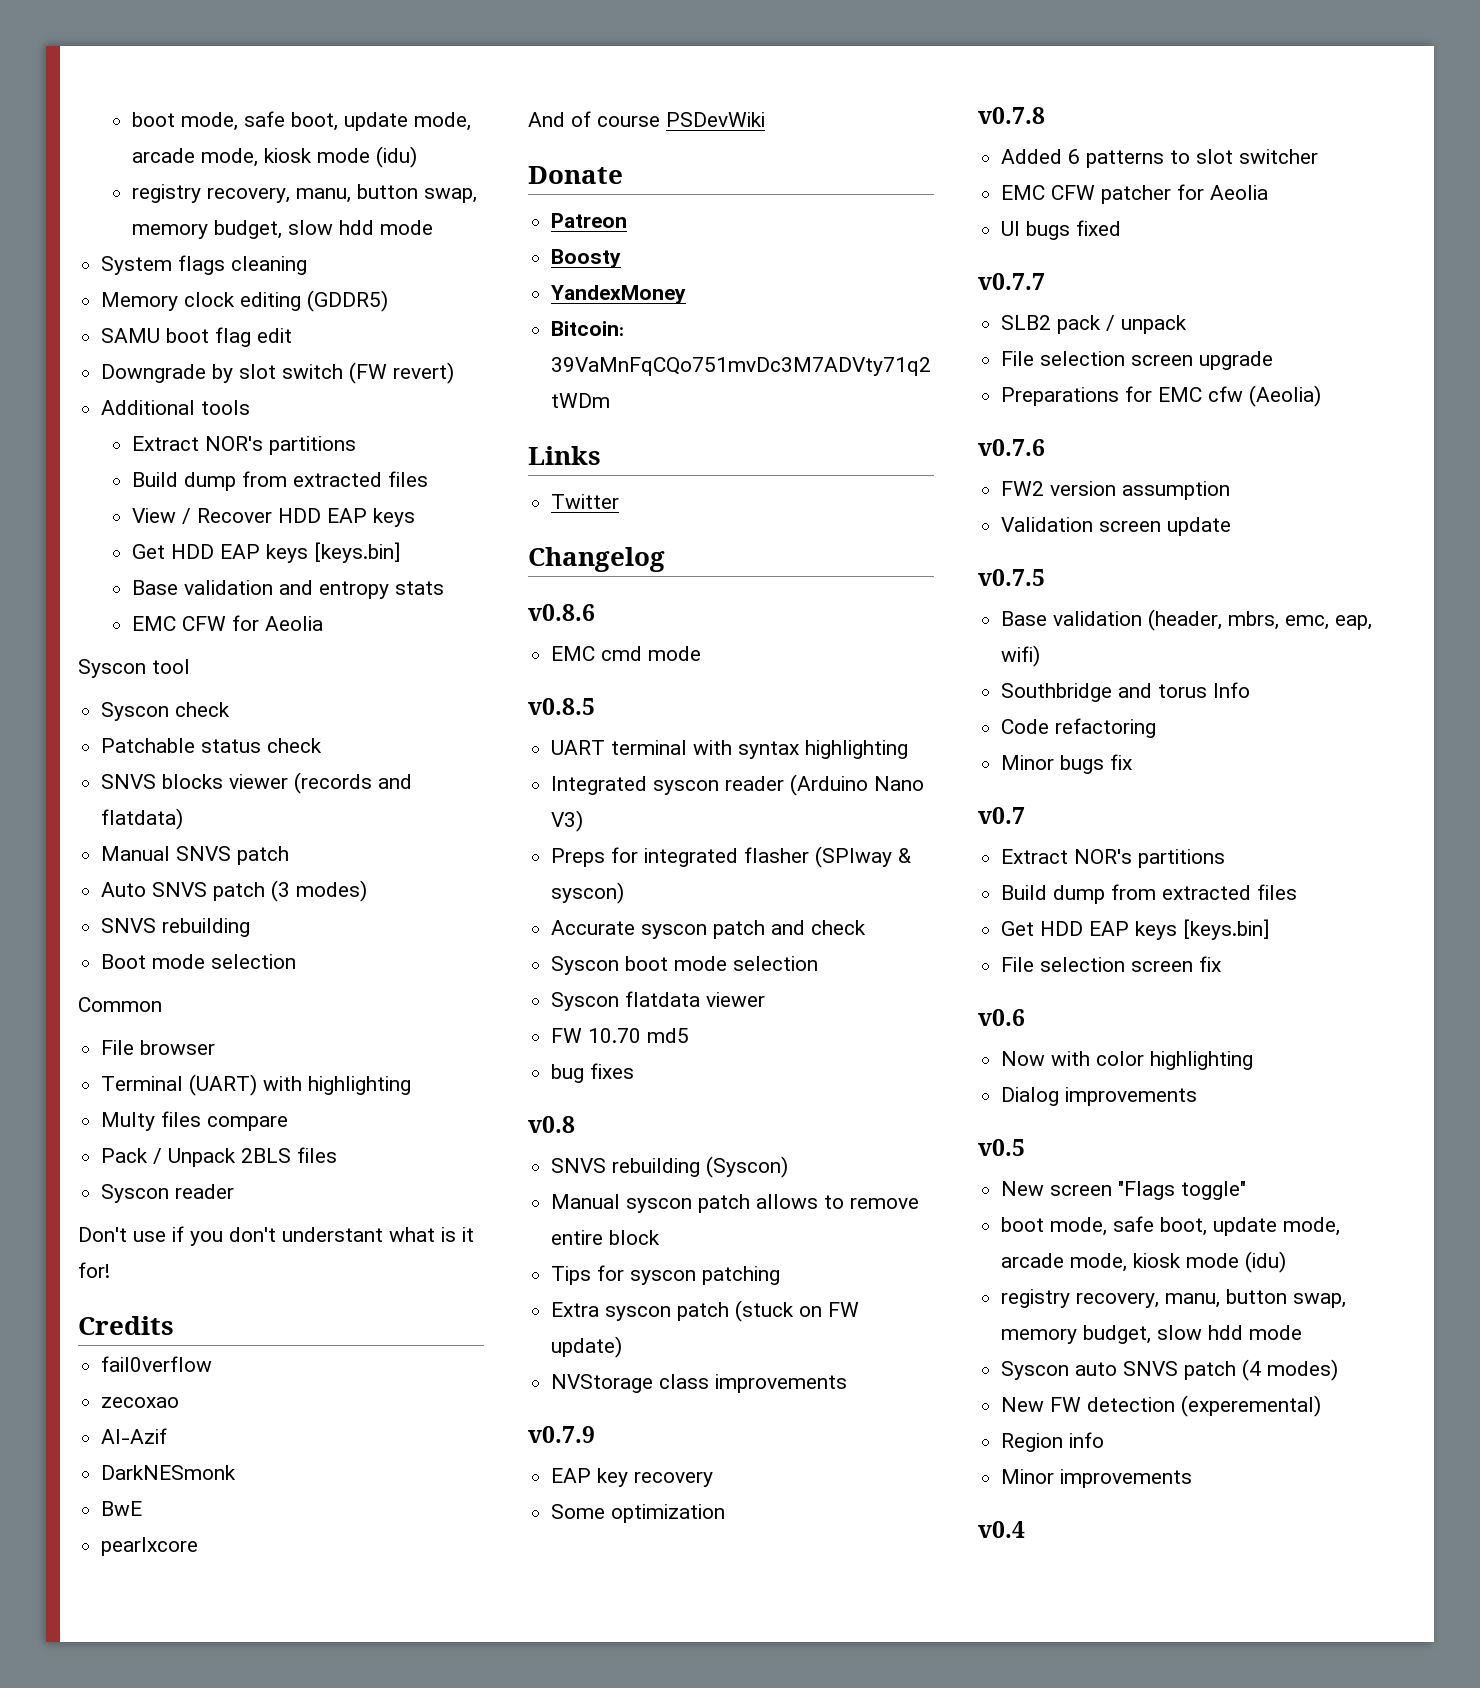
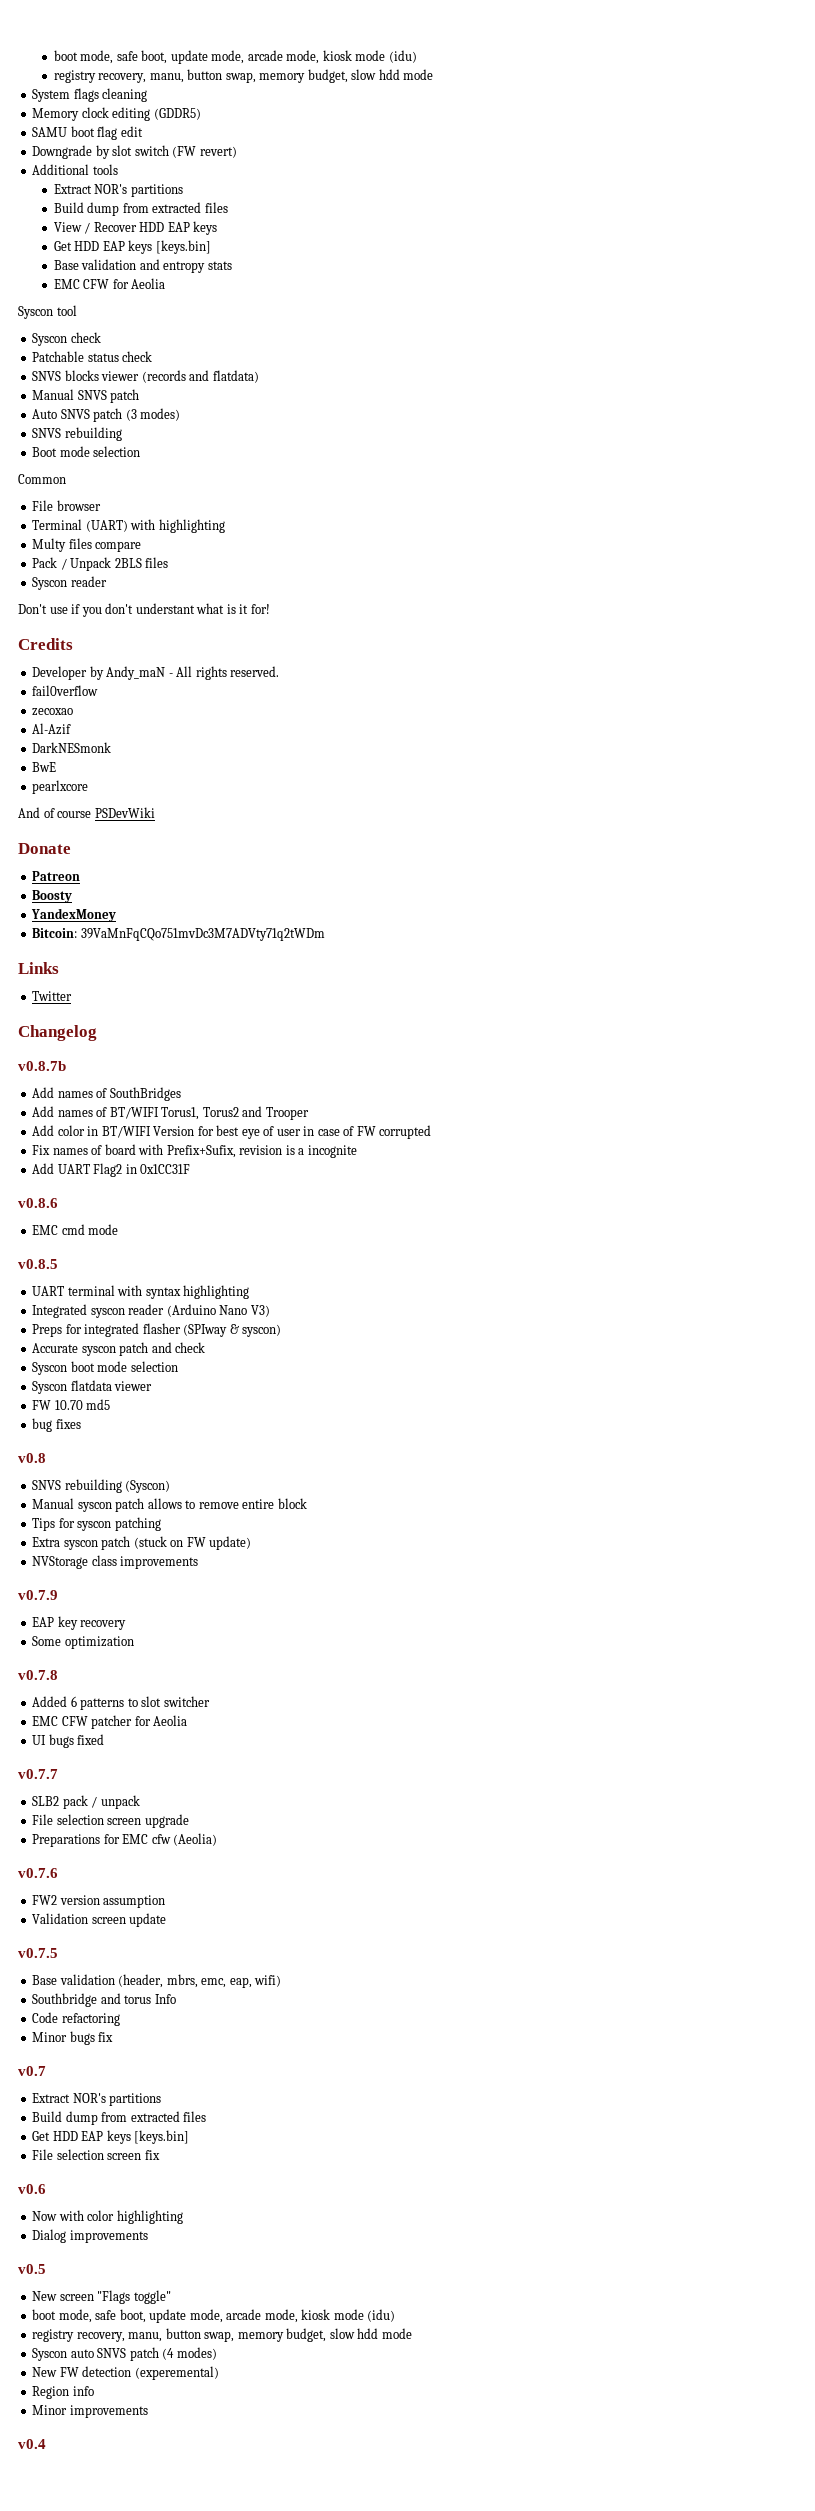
(174, 1325) none -> [32,666,280,680] // Developer by Andy_maN - All rights reserved.
(665, 559) none -> [18,1061,66,1071] [32,1087,181,1101] [32,1106,309,1120] [32,1125,432,1139] [32,1144,357,1158] [32,1163,191,1177] // v0.8.7b // Add names of SouthBridges // Add names of BT/WIFI Torus1, Torus2 and Trooper // Add color in BT/WIFI Version for best eye of user in case of FW corrupted // Fix names of board with Prefix+Sufix, revision is a incognite // Add UART Flag2 in 0x1CC31F

